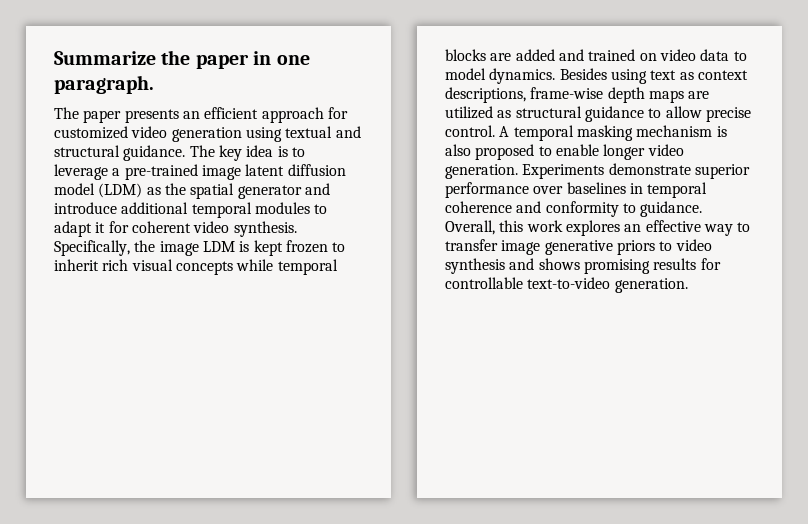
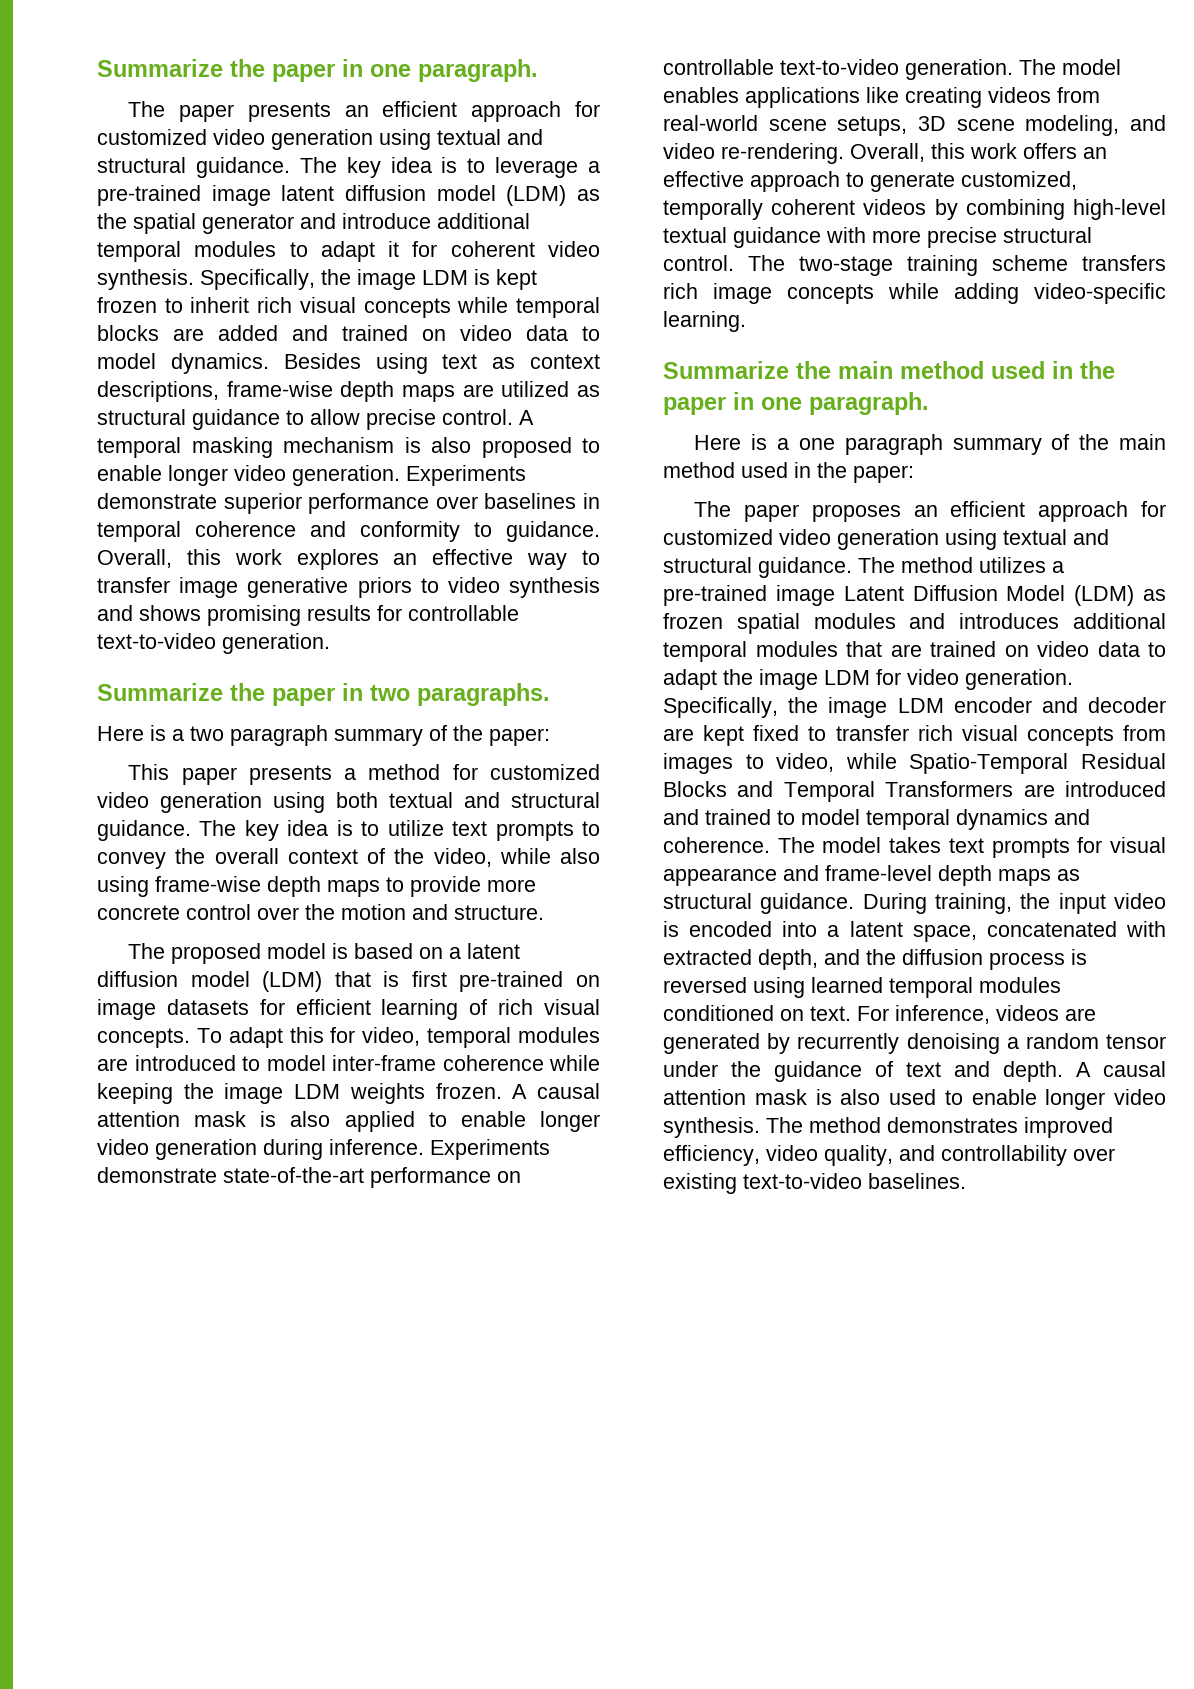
(688, 285) none -> [97,683,550,706] [97,725,550,746] [128,764,600,785] [97,792,600,813] [97,820,601,841] [97,848,600,869] [97,876,536,897] [97,904,544,920] [128,943,521,964] [97,971,600,992] [97,999,600,1020] [97,1027,600,1048] [97,1055,600,1071] [97,1083,600,1104] [97,1111,600,1132] [97,1139,550,1160] [97,1167,521,1188] [663,59,1121,80] [663,87,1100,108] [663,115,1166,136] [663,143,1107,164] [663,171,1077,192] [663,199,1166,220] [663,227,1092,248] [663,255,1166,276] [663,283,1166,304] [663,311,746,332] [663,361,1115,379] [663,392,929,415] [694,434,1166,455] [663,462,914,483] [694,501,1166,522] [663,529,1109,550] [663,557,1064,578] [663,585,1166,606] [663,613,1166,634] [663,641,1166,662] [663,669,1073,690] [663,697,1166,718] [663,725,1166,746] [663,753,1166,774] [663,781,1166,802] [663,809,1090,830] [663,837,1166,858] [663,865,1080,886] [663,893,1166,914] [663,921,1166,942] [663,949,1087,970] [663,977,1061,998] [663,1005,1096,1024] [663,1033,1166,1054] [663,1061,1166,1082] [663,1089,1166,1110] [663,1117,1113,1138] [663,1145,1115,1166] [663,1173,966,1194] // Summarize the paper in two paragraphs. // Here is a two paragraph summary of the paper: // This paper presents a method for customized video generation using both textual and structural guidance. The key idea is to utilize text prompts to convey the overall context of the video, while also using frame-wise depth maps to provide more concrete control over the motion and structure. // The proposed model is based on a latent diffusion model (LDM) that is first pre-trained on image datasets for efficient learning of rich visual concepts. To adapt this for video, temporal modules are introduced to model inter-frame coherence while keeping the image LDM weights frozen. A causal attention mask is also applied to enable longer video generation during inference. Experiments demonstrate state-of-the-art performance on controllable text-to-video generation. The model enables applications like creating videos from real-world scene setups, 3D scene modeling, and video re-rendering. Overall, this work offers an effective approach to generate customized, temporally coherent videos by combining high-level textual guidance with more precise structural control. The two-stage training scheme transfers rich image concepts while adding video-specific learning. // Summarize the main method used in the paper in one paragraph. // Here is a one paragraph summary of the main method used in the paper: // The paper proposes an efficient approach for customized video generation using textual and structural guidance. The method utilizes a pre-trained image Latent Diffusion Model (LDM) as frozen spatial modules and introduces additional temporal modules that are trained on video data to adapt the image LDM for video generation. Specifically, the image LDM encoder and decoder are kept fixed to transfer rich visual concepts from images to video, while Spatio-Temporal Residual Blocks and Temporal Transformers are introduced and trained to model temporal dynamics and coherence. The model takes text prompts for visual appearance and frame-level depth maps as structural guidance. During training, the input video is encoded into a latent space, concatenated with extracted depth, and the diffusion process is reversed using learned temporal modules conditioned on text. For inference, videos are generated by recurrently denoising a random tensor under the guidance of text and depth. A causal attention mask is also used to enable longer video synthesis. The method demonstrates improved efficiency, video quality, and controllability over existing text-to-video baselines.

